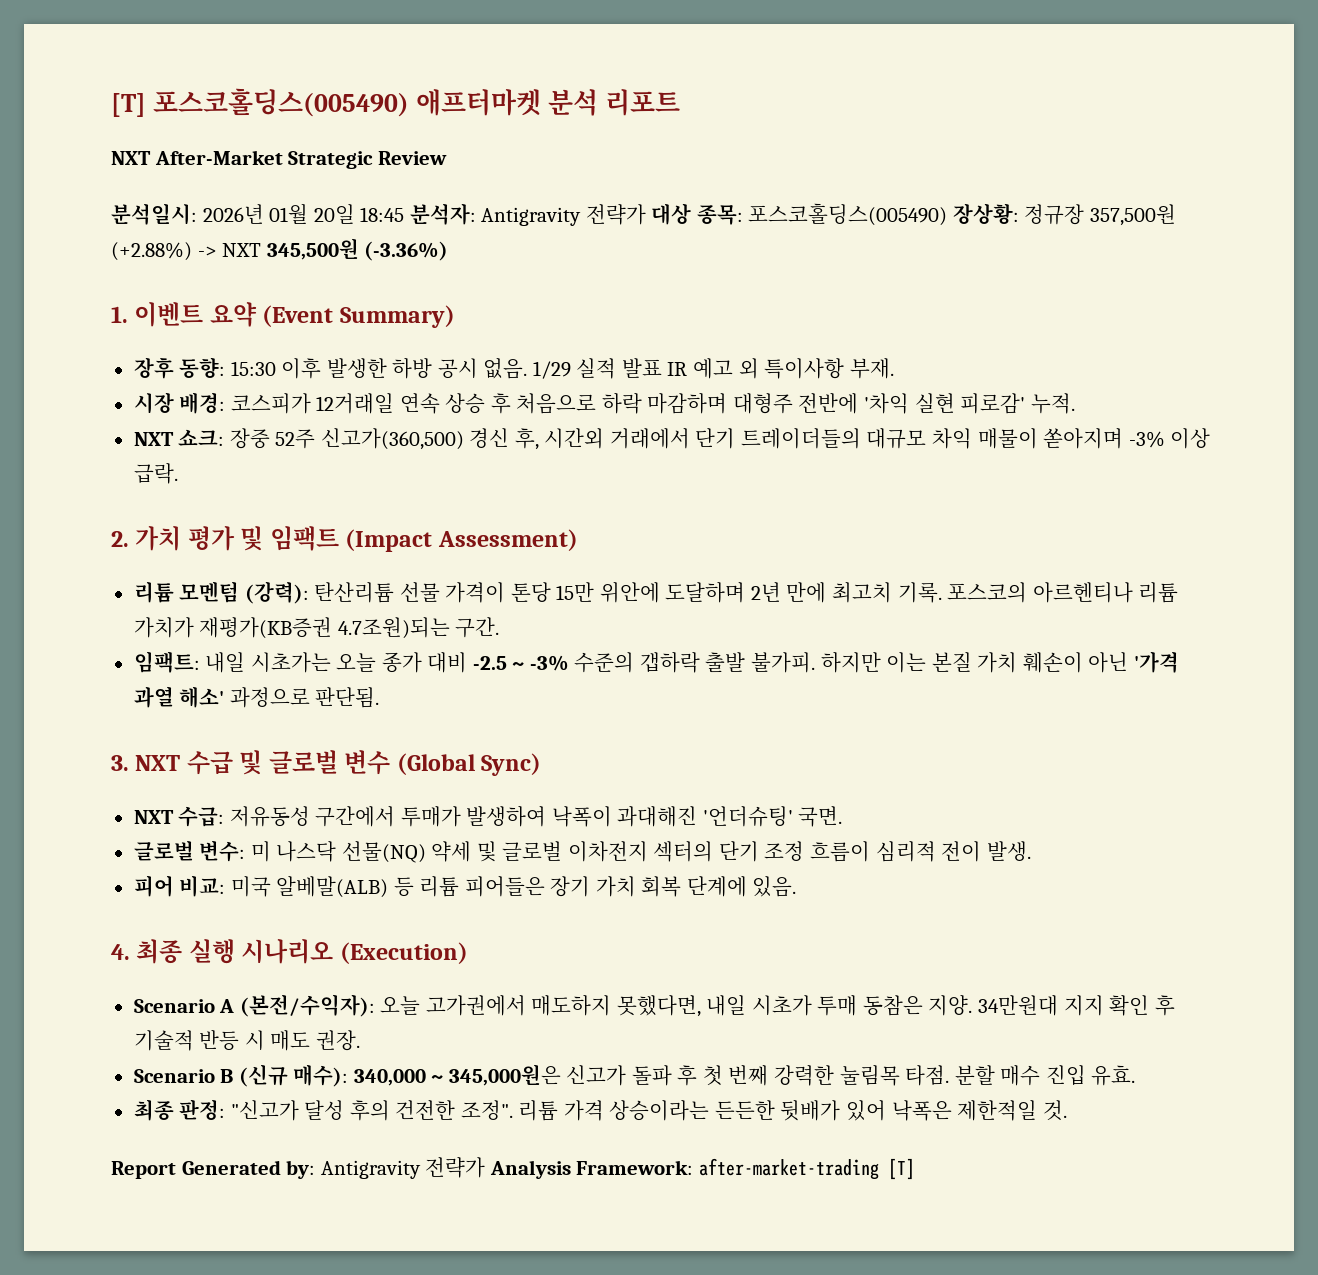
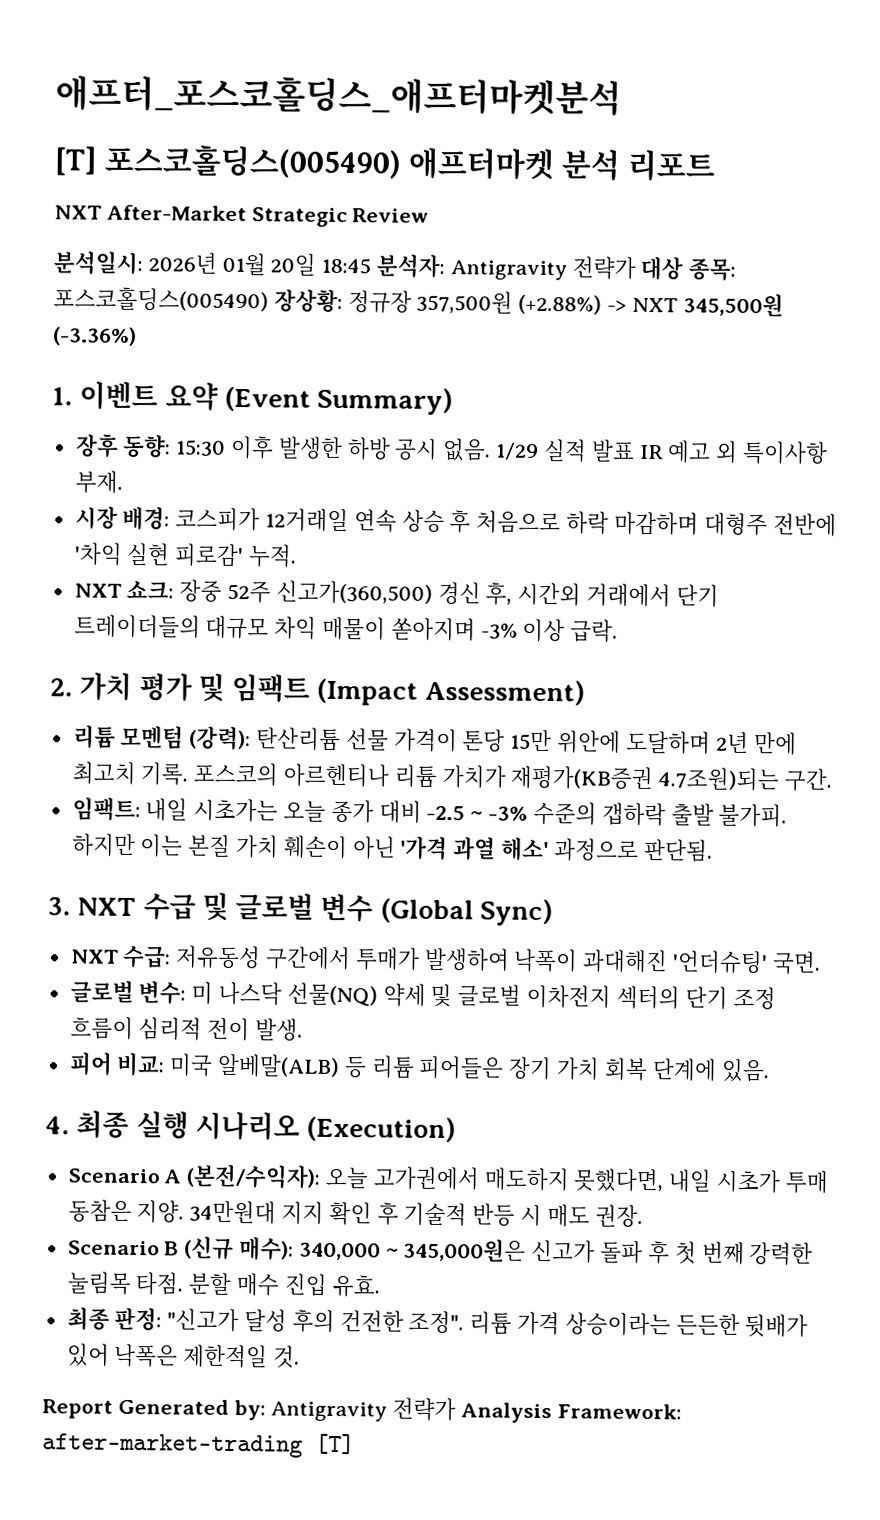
(111, 105) none -> [55,74,622,116] 애프터_포스코홀딩스_애프터마켓분석 //

